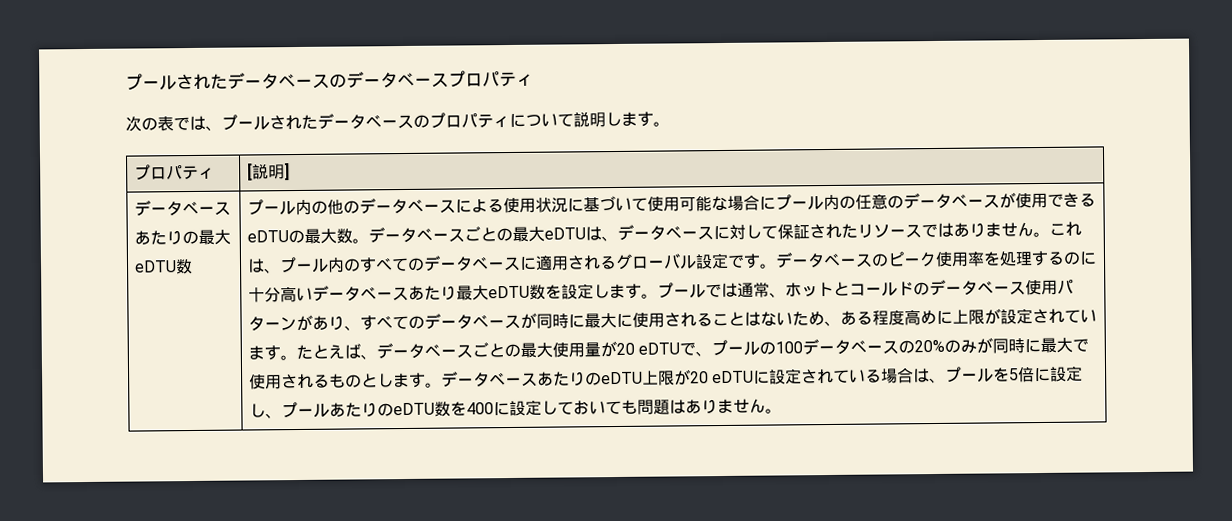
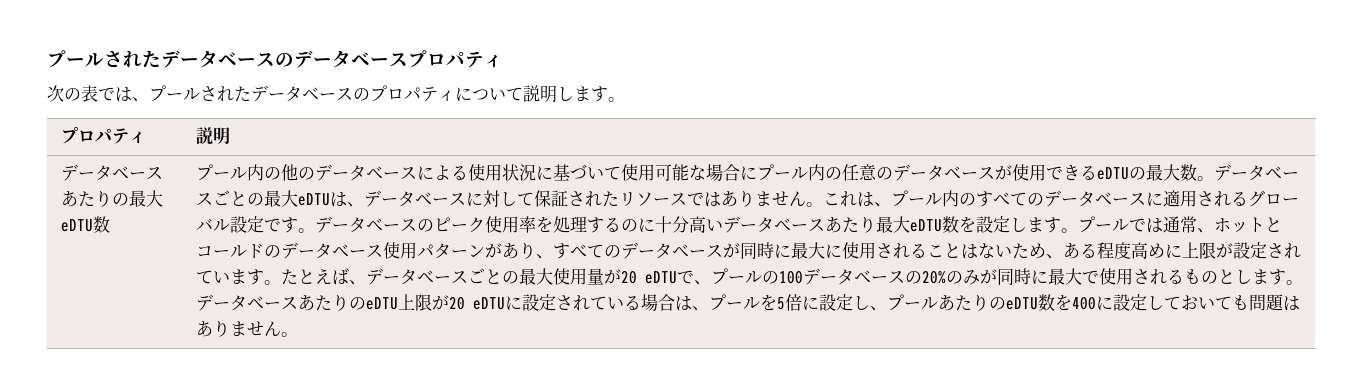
[246,163,290,181] [説明] -> [195,127,230,145] 説明

